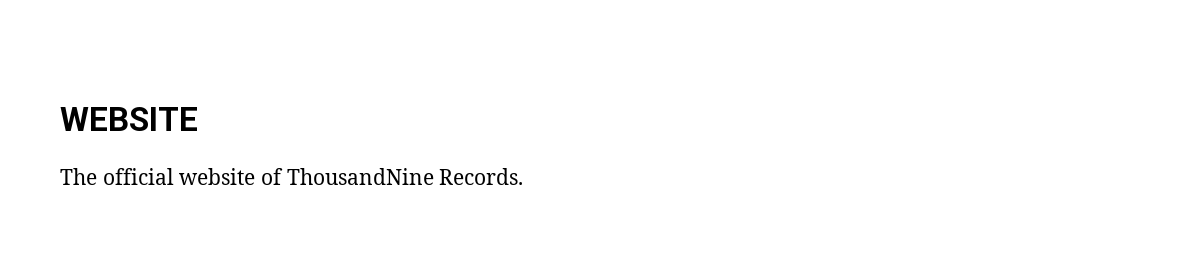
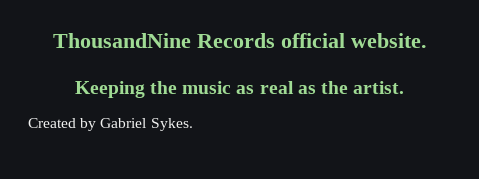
[60,107,198,131] [60,168,524,185] WEBSITE // The official website of ThousandNine Records. -> [52,33,427,48] [74,81,405,98] [28,118,193,131] ThousandNine Records official website. // Keeping the music as real as the artist. // Created by Gabriel Sykes.

